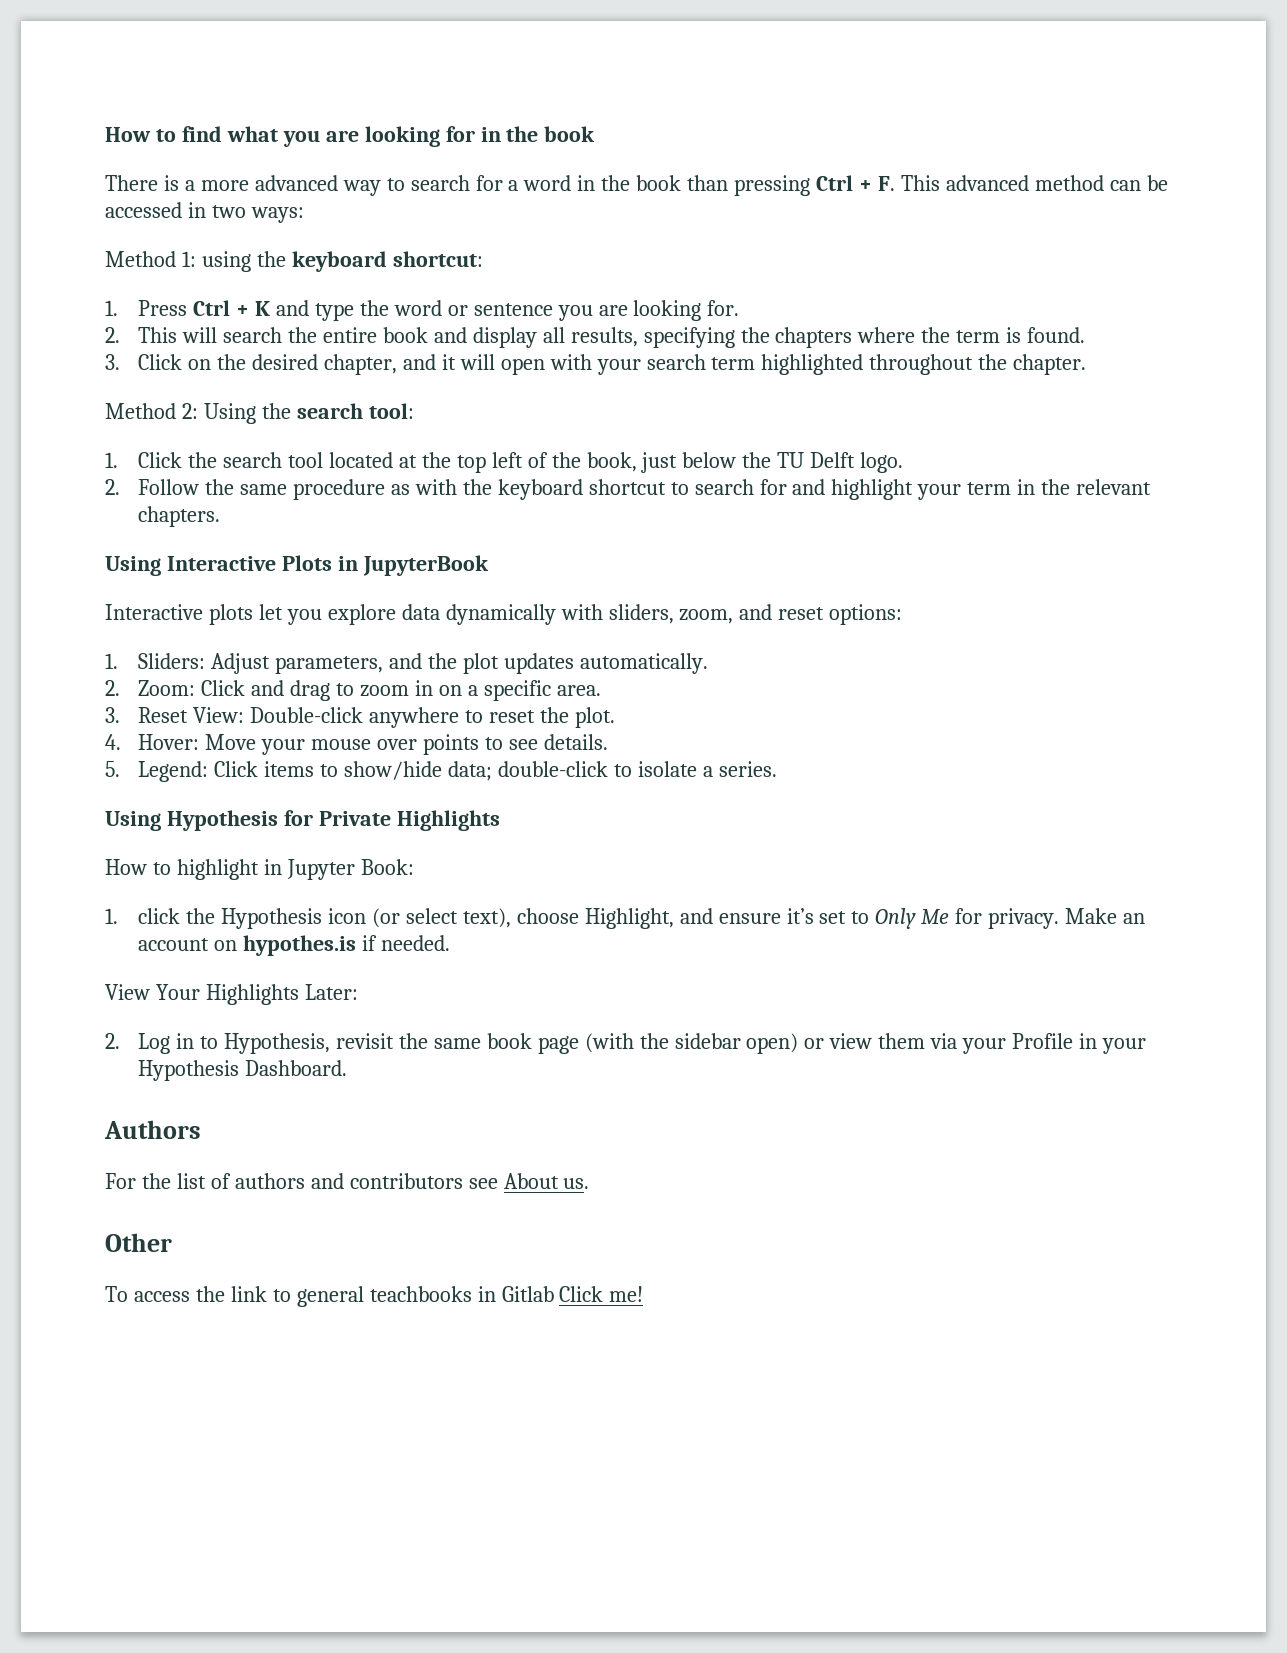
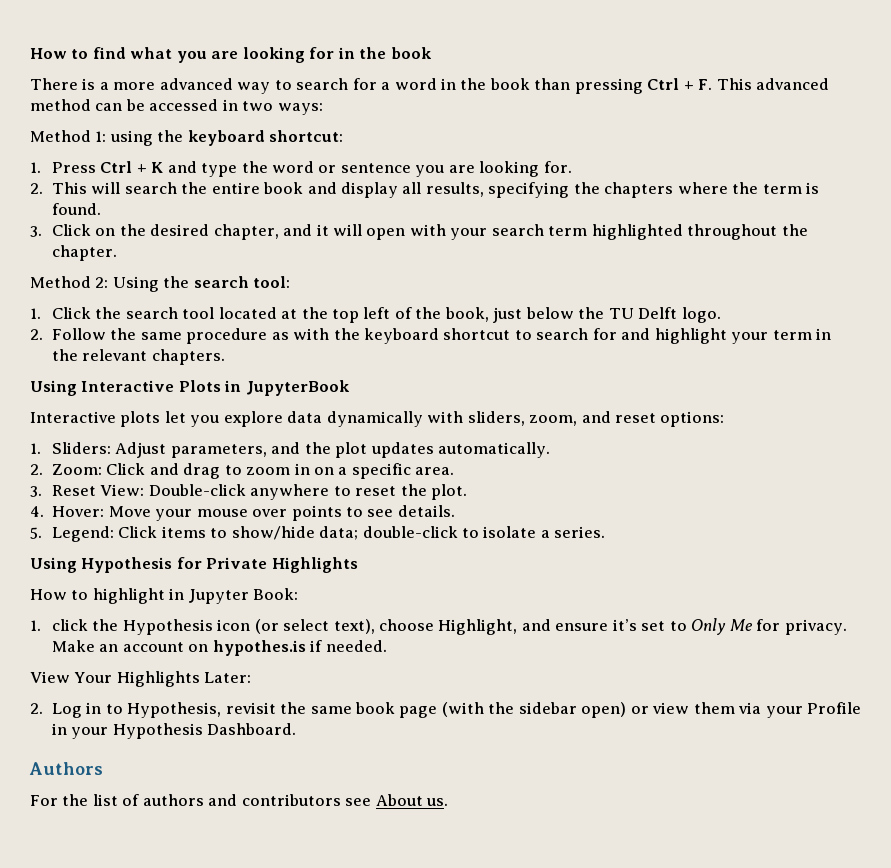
[105,1233,172,1252] [105,1286,644,1307] // Other // To access the link to general teachbooks in Gitlab Click me! -> (449, 802) none

